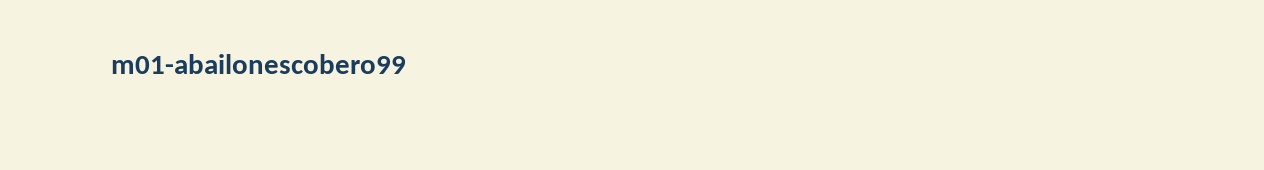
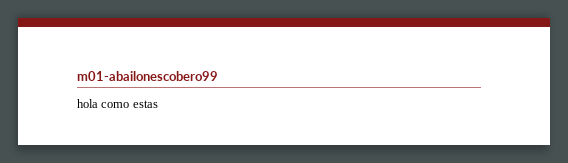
(406, 64) none -> [77,99,158,108] // hola como estas

